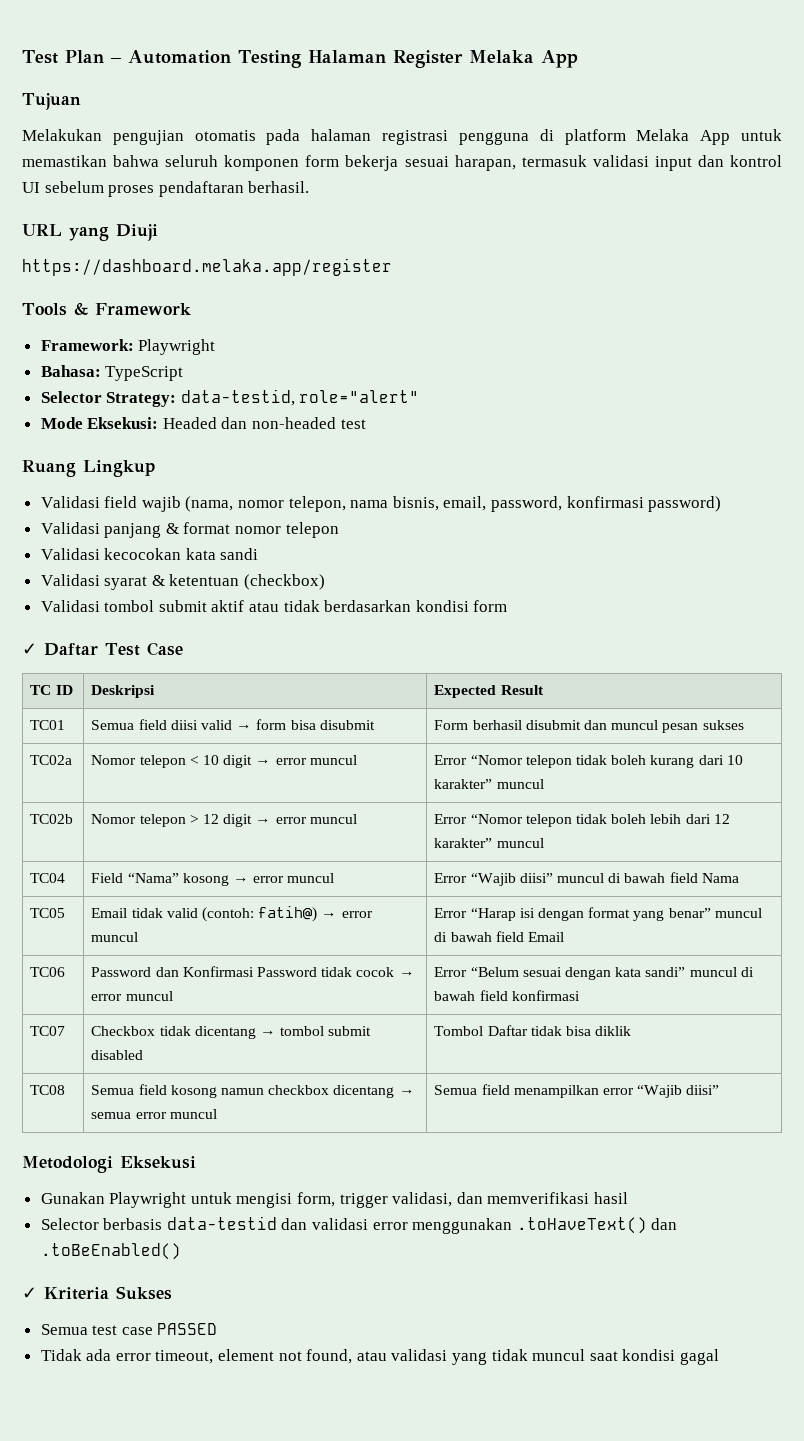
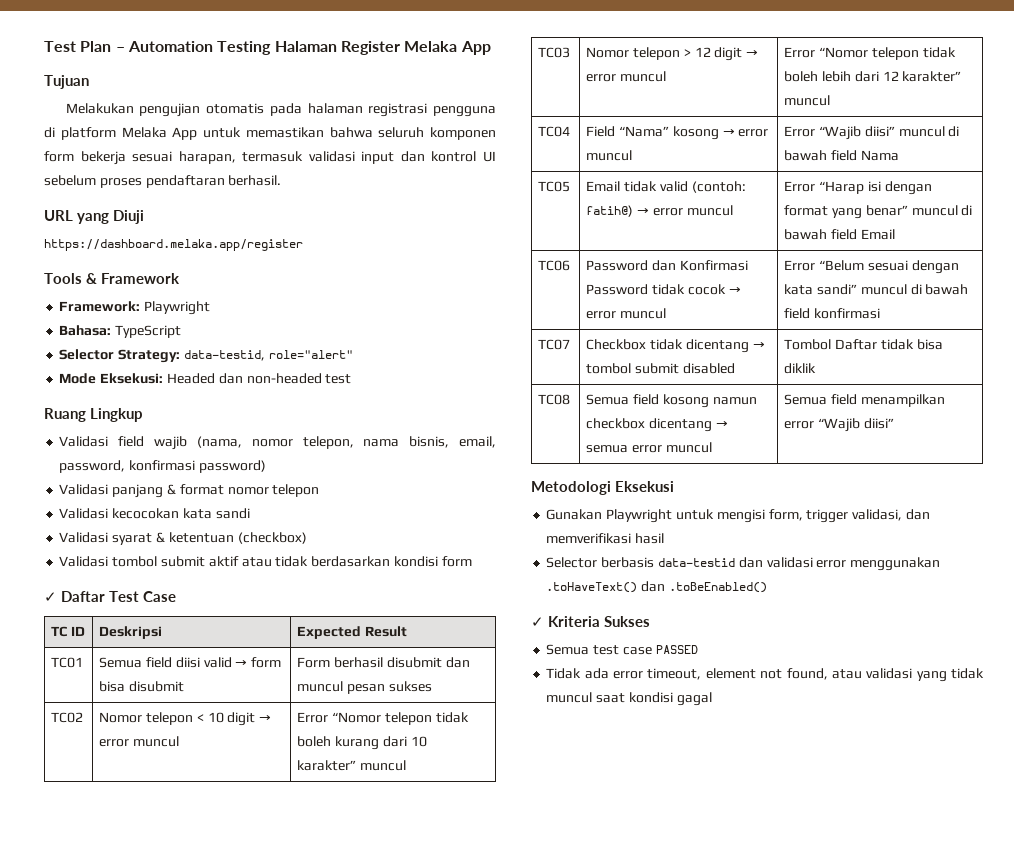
[30,755,73,765] TC02a -> [51,712,84,723] TC02
[30,814,74,824] TC02b -> [538,47,571,58] TC03

